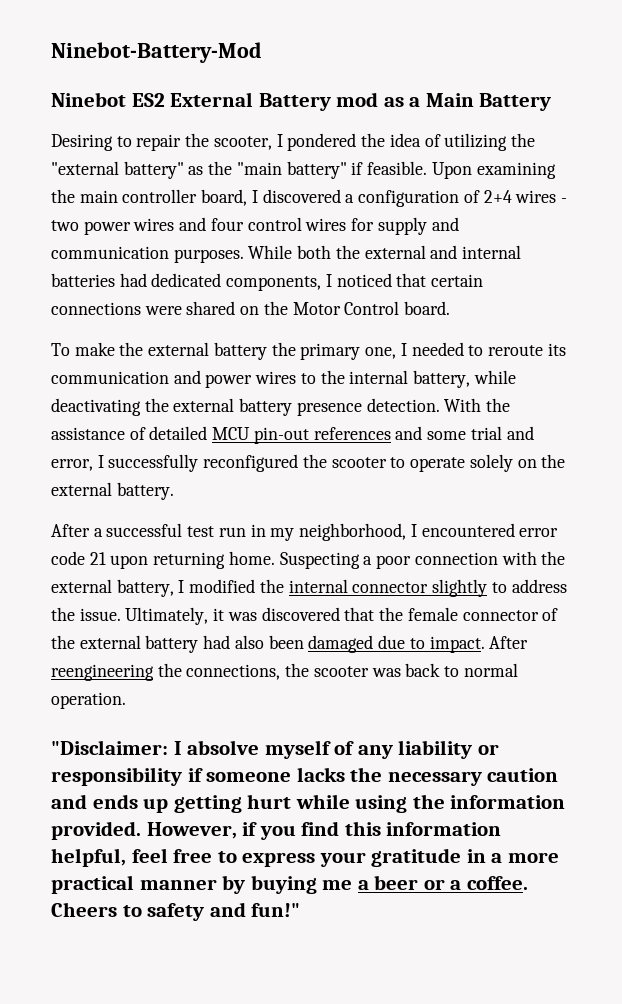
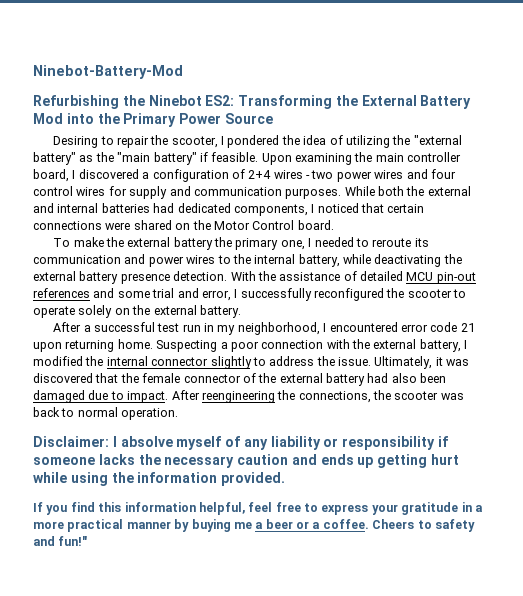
[51,92,552,111] Ninebot ES2 External Battery mod as a Main Battery -> [33,95,472,109] [33,113,273,127] Refurbishing the Ninebot ES2: Transforming the External Battery Mod into the Primary Power Source
[51,740,168,755] "Disclaimer: -> [33,436,109,447] Disclaimer:
[146,822,258,839] However, if -> [33,502,43,512] // If

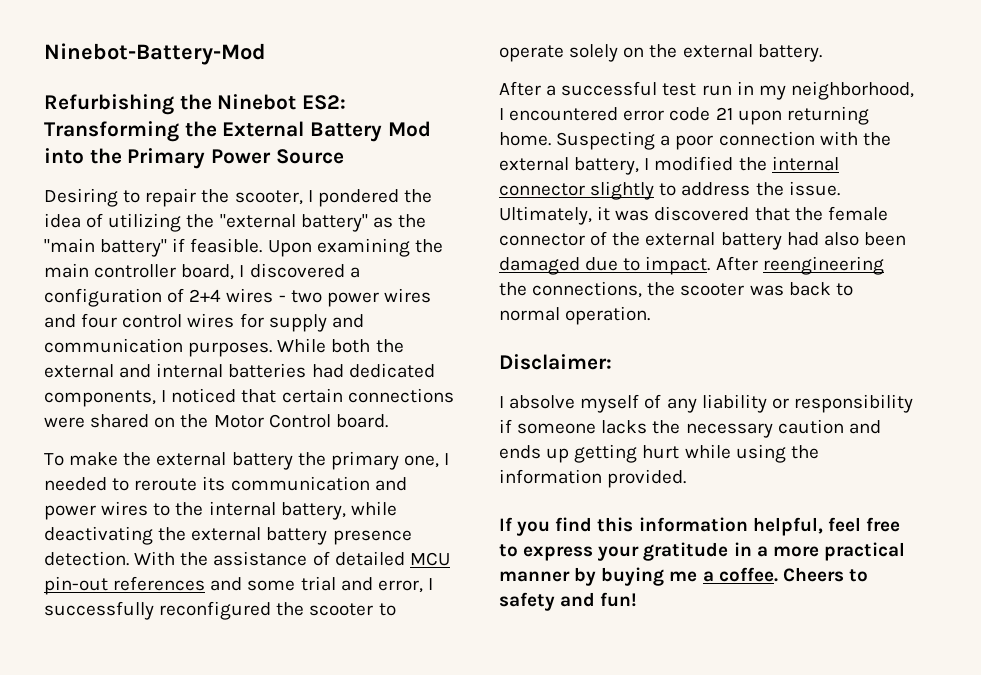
(109, 441) none -> (612, 362) //
[265,519,321,529] beer or a -> (714, 576) none
[58,536,88,546] fun!" -> [600,592,638,607] fun!

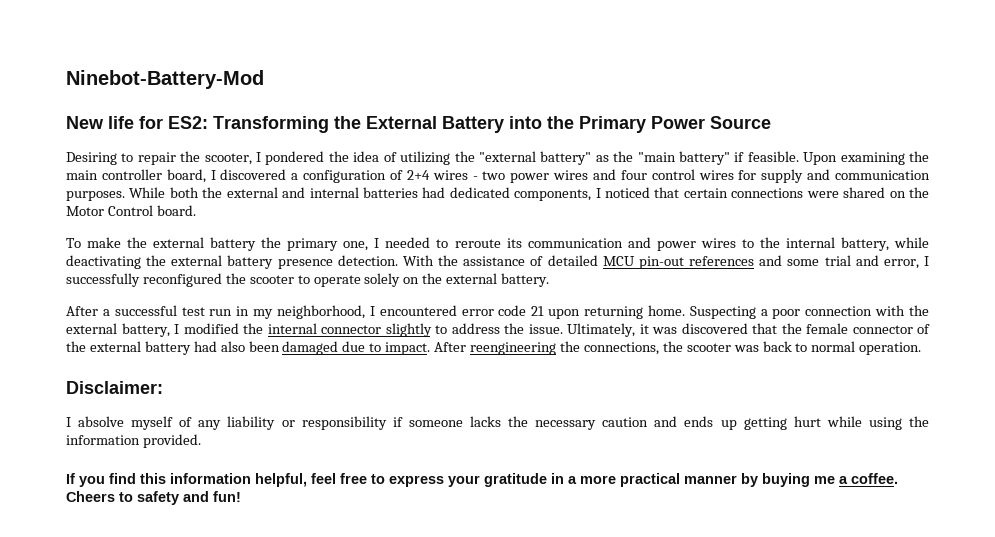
[44,94,297,115] Refurbishing the Ninebot -> [66,116,163,129] New life for
[387,121,431,137] Mod -> (504, 124) none

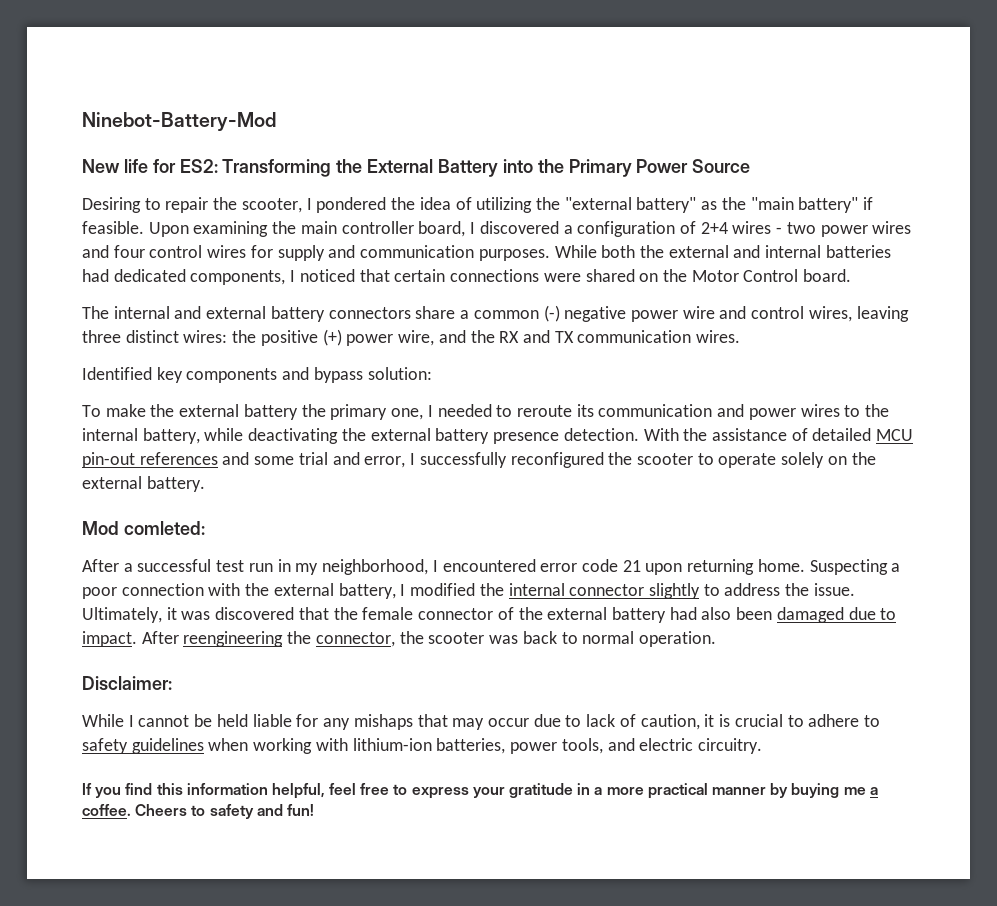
(196, 210) none -> [82,305,909,322] [82,329,741,346] [82,367,432,383] // The internal and external battery connectors share a common (-) negative power wire and control wires, leaving three distinct wires: the positive (+) power wire, and the RX and TX communication wires. // Identified key components and bypass solution:
(550, 280) none -> [82,521,205,535] // Mod comleted:
[583,342,659,355] connections, -> [315,632,395,647] connector,
[66,416,929,430] [66,434,201,448] I absolve myself of any liability or responsibility if someone lacks the necessary caution and ends up getting hurt while using the information provided. -> [82,714,880,730] [82,738,762,754] While I cannot be held liable for any mishaps that may occur due to lack of caution, it is crucial to adhere to safety guidelines when working with lithium-ion batteries, power tools, and electric circuitry.

